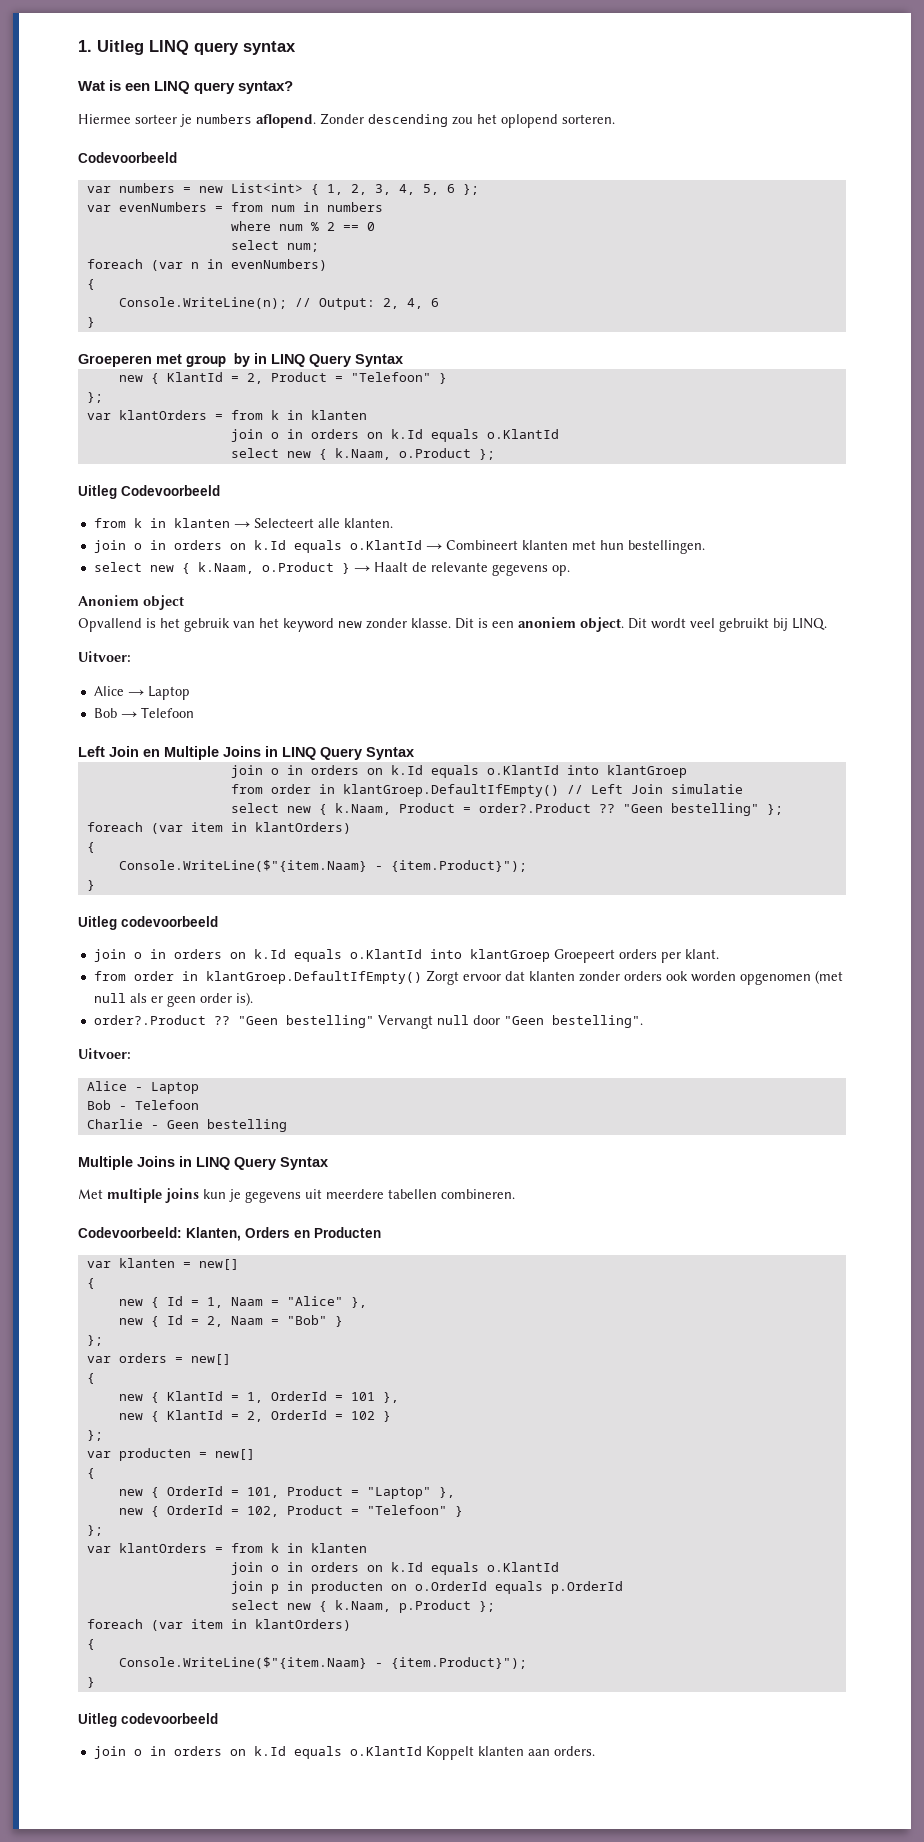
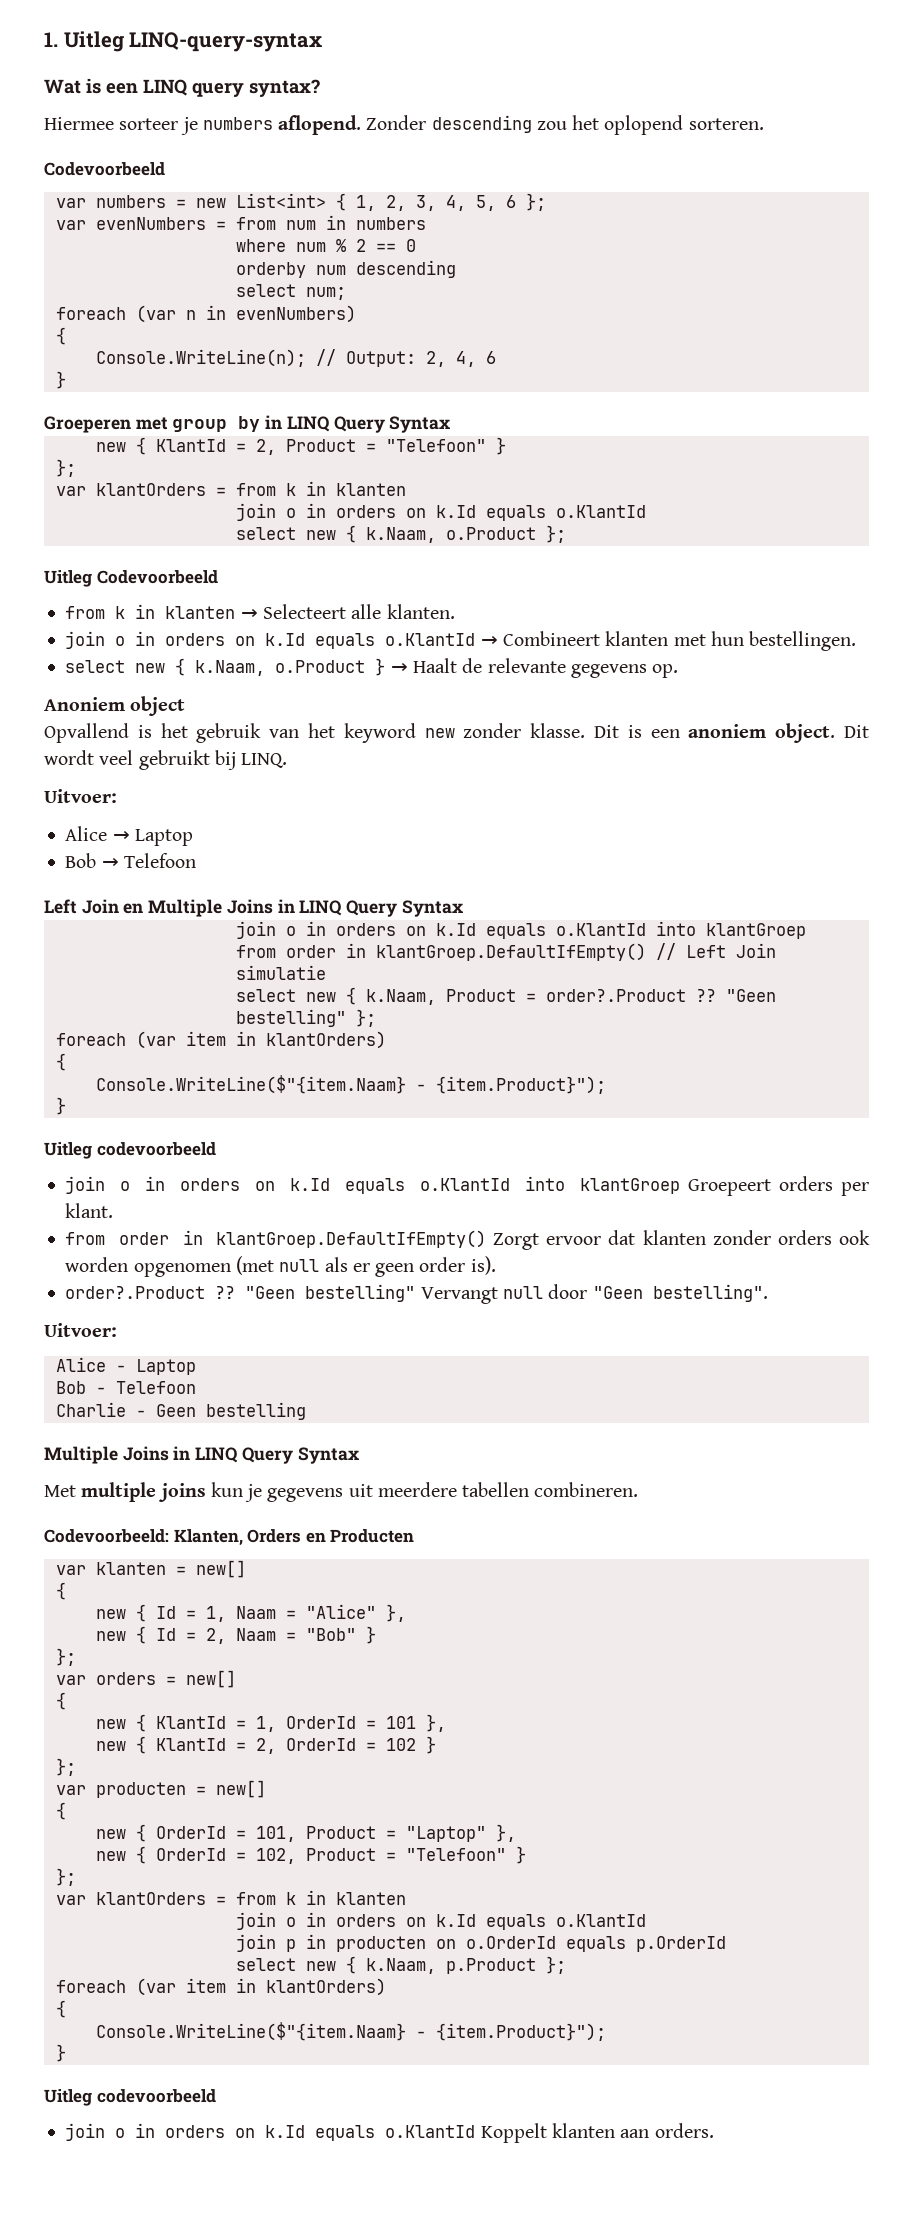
[149,40,296,55] LINQ query syntax -> [129,32,323,52] LINQ-query-syntax
(375, 226) none -> [235,260,456,278] // orderby num descending

